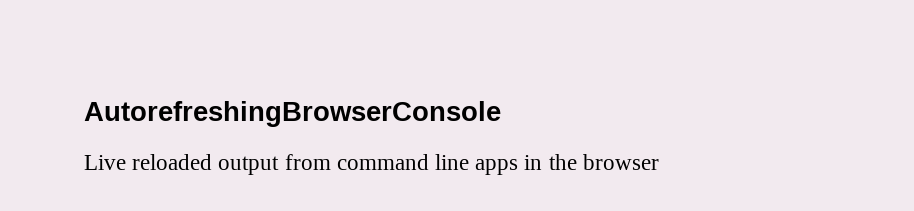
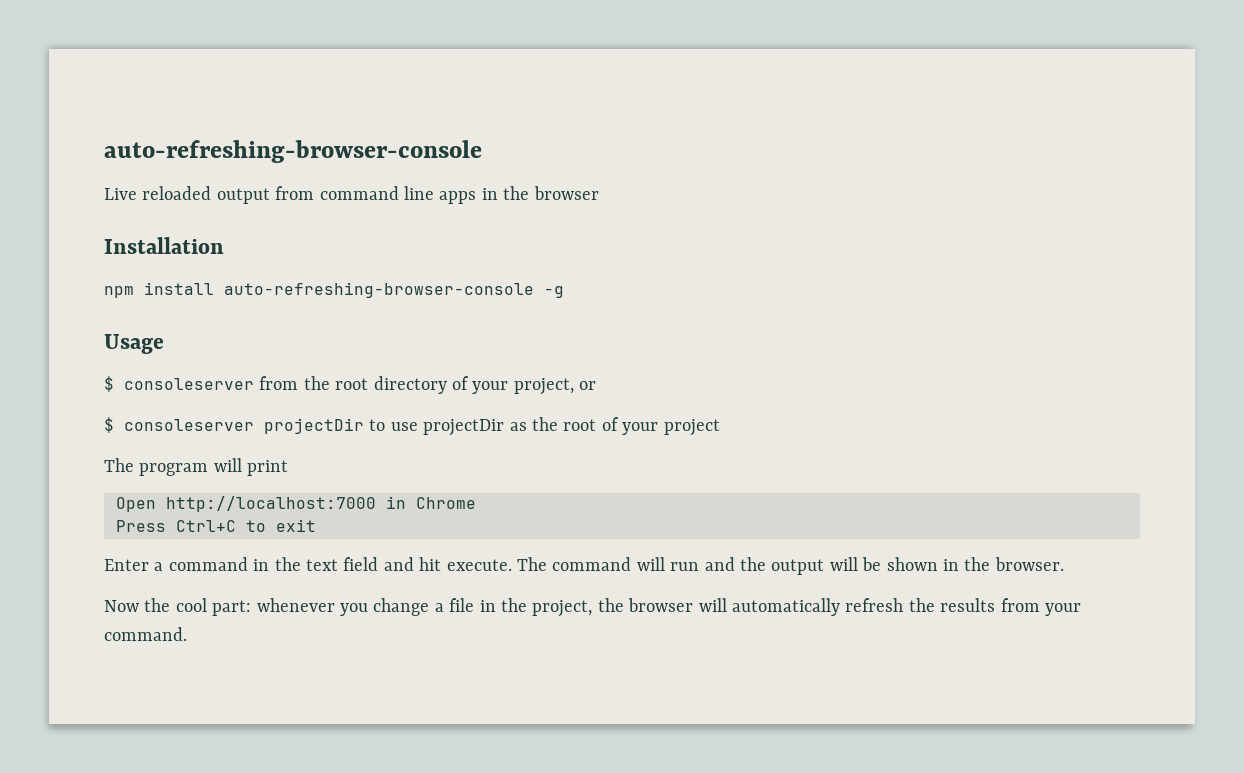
[84,101,501,127] AutorefreshingBrowserConsole -> [104,140,482,163] auto-refreshing-browser-console
(659, 162) none -> [104,237,224,254] [104,282,564,298] [104,334,164,354] [104,376,597,395] [104,417,720,436] [104,458,289,476] [116,496,476,512] [116,519,316,532] [104,557,1064,575] [104,598,1081,617] [104,627,187,641] // Installation // npm install auto-refreshing-browser-console -g // Usage // $ consoleserver from the root directory of your project, or // $ consoleserver projectDir to use projectDir as the root of your project // The program will print // Open http://localhost:7000 in Chrome // Press Ctrl+C to exit // Enter a command in the text field and hit execute. The command will run and the output will be shown in the browser. // Now the cool part: whenever you change a file in the project, the browser will automatically refresh the results from your command.

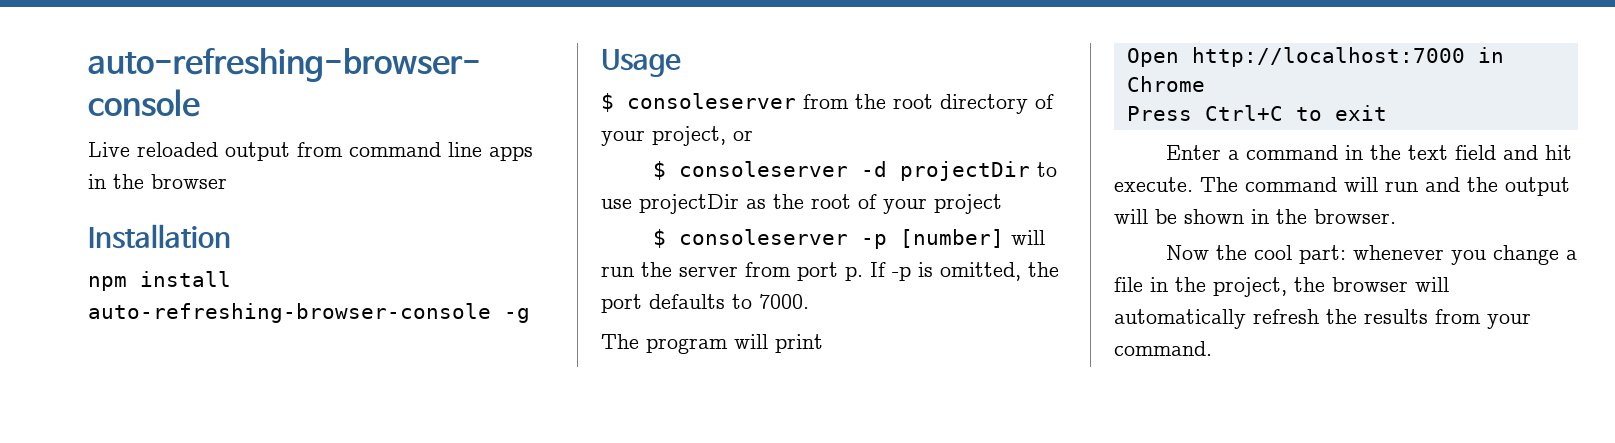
(254, 425) none -> [860,161,887,177] -d
(720, 427) none -> [652,229,1045,249] [601,262,1059,281] [601,294,809,313] // $ consoleserver -p [number] will run the server from port p. If -p is omitted, the port defaults to 7000.

